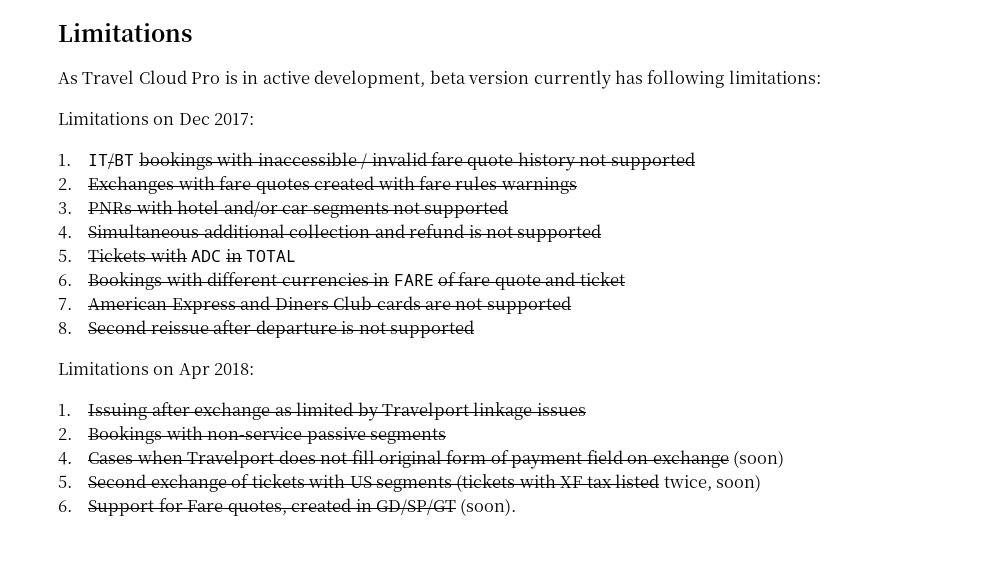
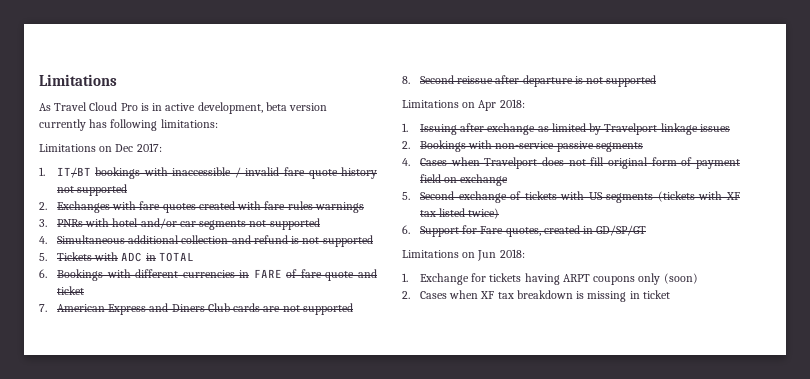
[733,450,785,468] (soon) -> (509, 180) none
[663,474,762,492] twice, soon) -> [468,208,500,219] twice)
[460,498,517,516] (soon). -> [402,249,525,261] [402,273,698,285] [402,290,670,302] // Limitations on Jun 2018: // 1. Exchange for tickets having ARPT coupons only (soon) // 2. Cases when XF tax breakdown is missing in ticket

